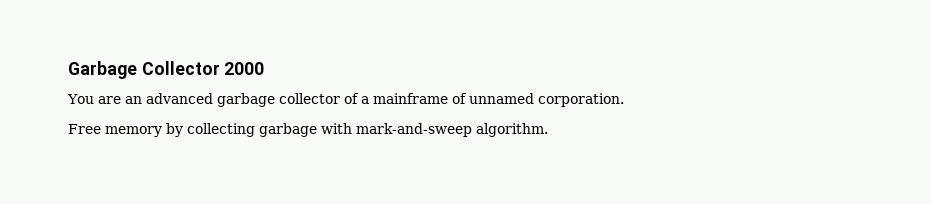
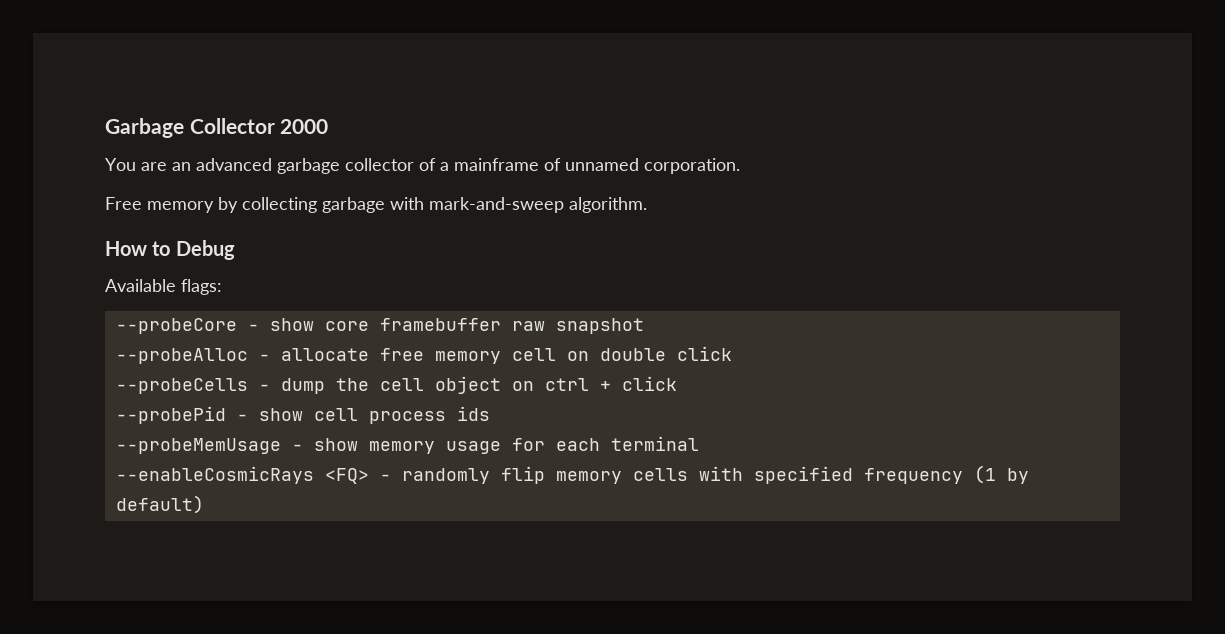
(548, 130) none -> [105,240,235,260] [105,279,222,295] [115,318,644,334] [115,346,732,364] [115,376,677,394] [115,406,490,424] [115,436,699,454] [115,465,1029,484] [115,495,204,514] // How to Debug // Available flags: // --probeCore - show core framebuffer raw snapshot // --probeAlloc - allocate free memory cell on double click // --probeCells - dump the cell object on ctrl + click // --probePid - show cell process ids // --probeMemUsage - show memory usage for each terminal // --enableCosmicRays <FQ> - randomly flip memory cells with specified frequency (1 by default)

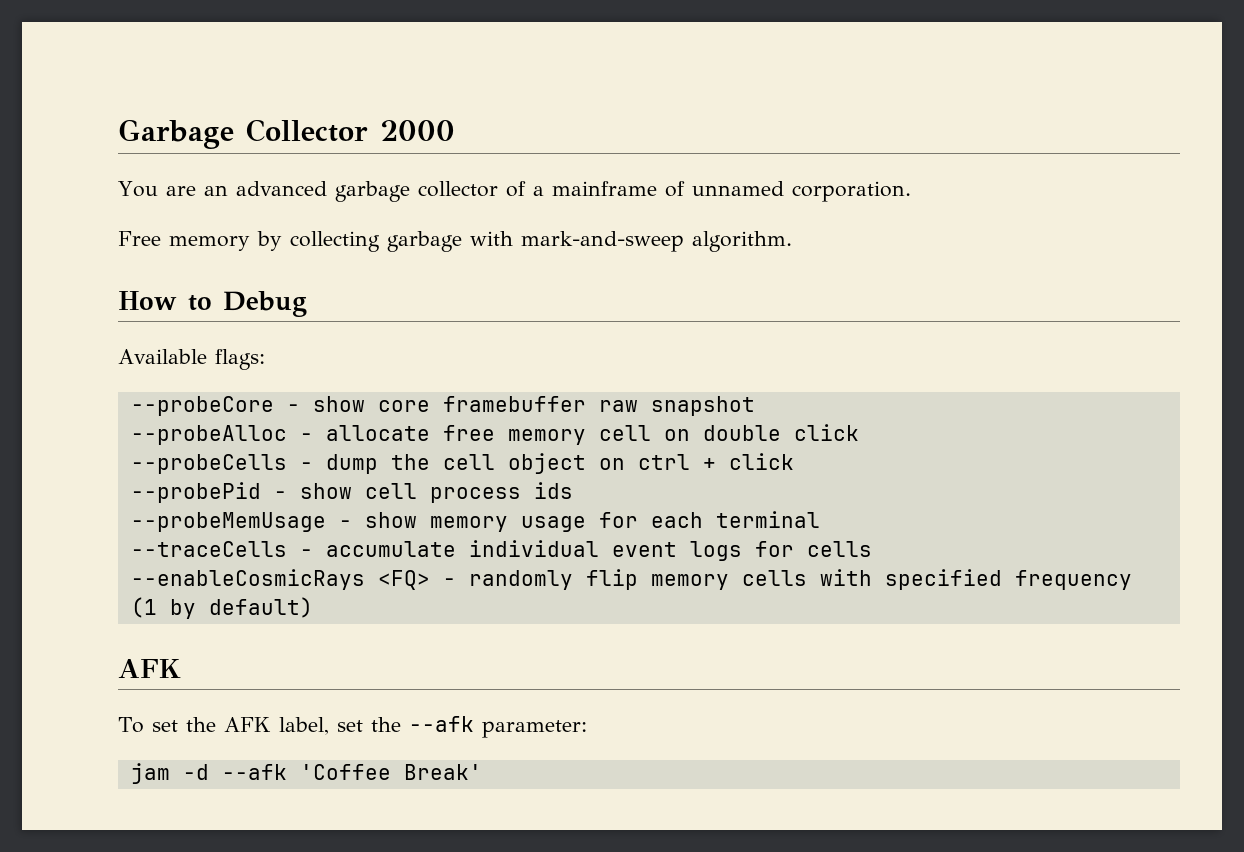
(699, 443) none -> [130,540,872,561] // --traceCells - accumulate individual event logs for cells
(204, 504) none -> [118,659,181,678] [118,716,587,738] [130,763,482,784] // AFK // To set the AFK label, set the --afk parameter: // jam -d --afk 'Coffee Break'

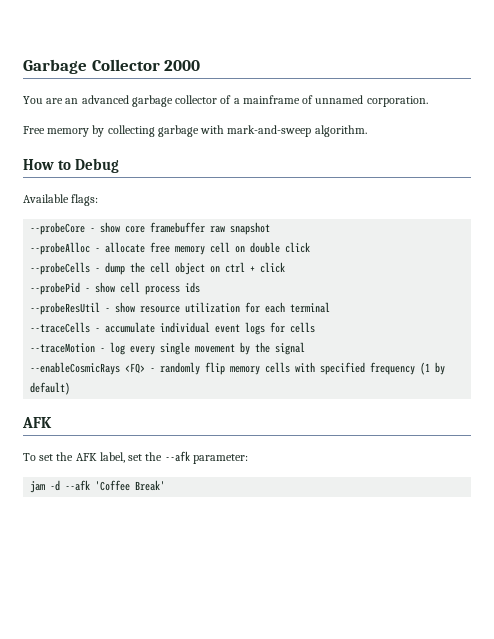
[130,512,586,532] --probeMemUsage - show memory usage -> [30,302,241,315] --probeResUtil - show resource utilization
(872, 549) none -> [30,342,306,355] // --traceMotion - log every single movement by the signal

